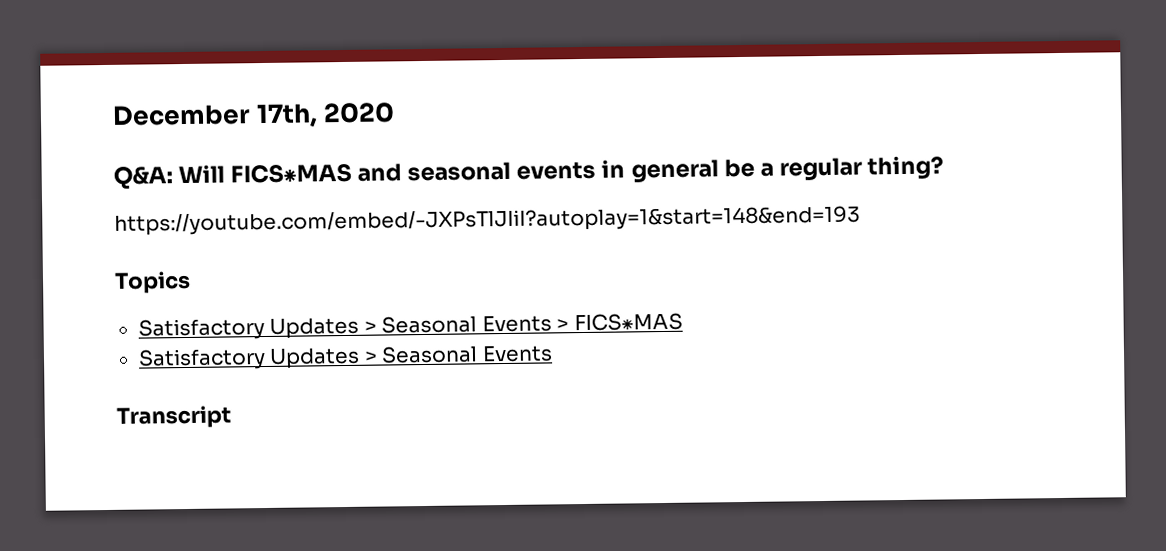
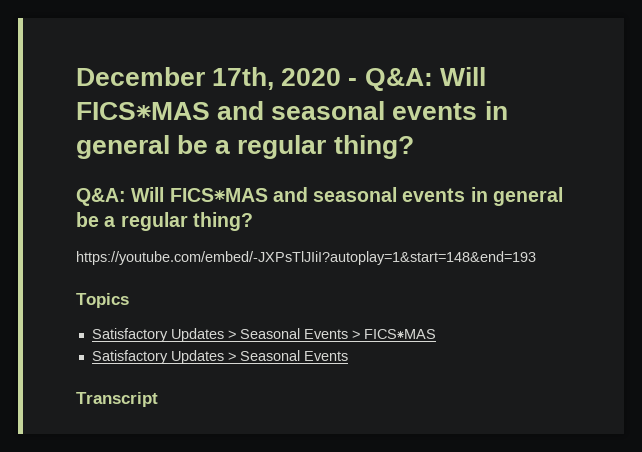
(395, 113) none -> [348,67,486,91] [76,101,508,120] [76,135,414,159] - Q&A: Will FICS⁕MAS and seasonal events in general be a regular thing?

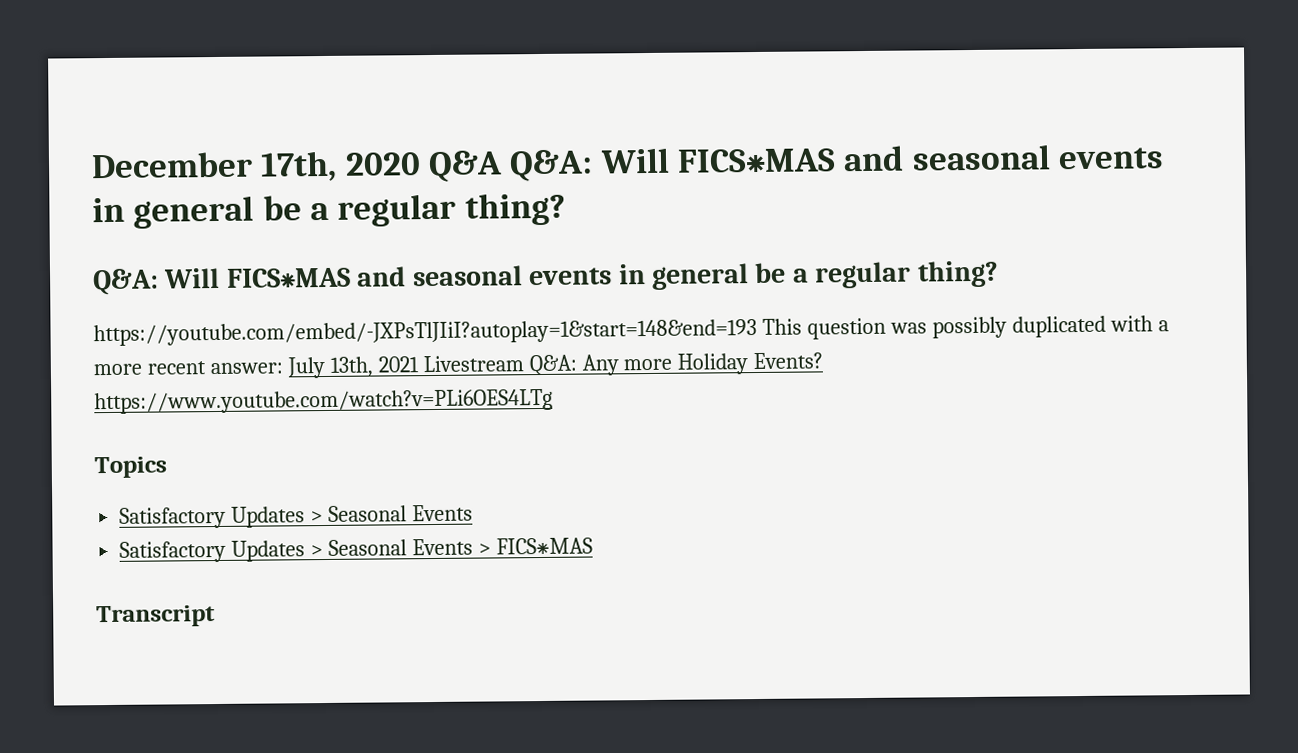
[348,78,358,86] - -> [427,150,502,183] Q&A
(536, 258) none -> [761,315,1169,340] [93,352,824,379] [94,388,553,415] This question was possibly duplicated with a more recent answer: July 13th, 2021 Livestream Q&A: Any more Holiday Events? https://www.youtube.com/watch?v=PLi6OES4LTg
[351,329,436,339] [91,350,348,364] > FICS⁕MAS // Satisfactory Updates > Seasonal Events -> [119,537,593,563] // Satisfactory Updates > Seasonal Events > FICS⁕MAS

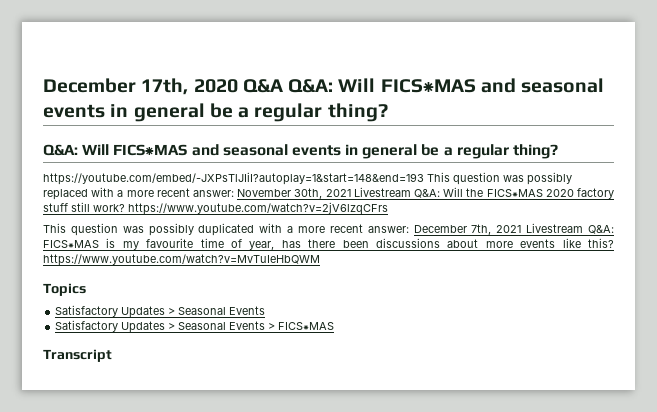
(1007, 327) none -> [43,187,614,200] [43,202,388,215] [43,223,194,236] replaced with a more recent answer: November 30th, 2021 Livestream Q&A: Will the FICS⁕MAS 2020 factory stuff still work? https://www.youtube.com/watch?v=2jV6lzqCFrs // This question was possibly
[286,352,824,379] [94,388,553,415] July 13th, 2021 Livestream Q&A: Any more Holiday Events? https://www.youtube.com/watch?v=PLi6OES4LTg -> [413,223,614,235] [43,238,614,250] [43,254,320,266] December 7th, 2021 Livestream Q&A: FICS⁕MAS is my favourite time of year, has there been discussions about more events like this? https://www.youtube.com/watch?v=MvTuIeHbQWM

